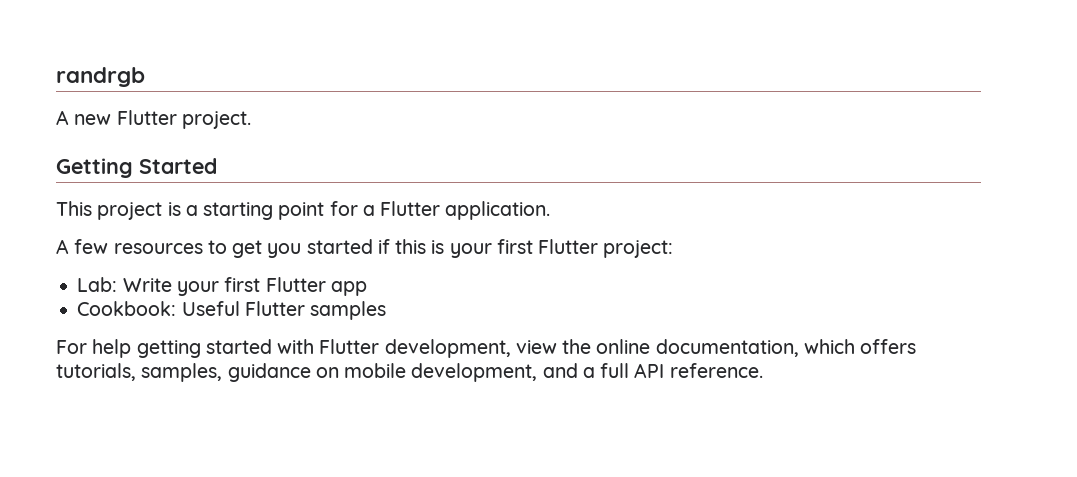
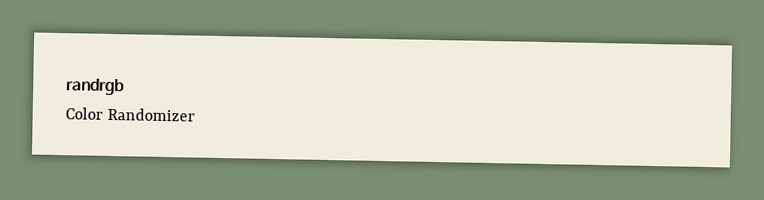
[56,110,251,129] [56,158,217,178] [56,201,551,220] [56,239,674,258] [77,277,367,296] [77,301,387,320] [56,339,917,358] [56,363,763,382] A new Flutter project. // Getting Started // This project is a starting point for a Flutter application. // A few resources to get you started if this is your first Flutter project: // Lab: Write your first Flutter app // Cookbook: Useful Flutter samples // For help getting started with Flutter development, view the online documentation, which offers tutorials, samples, guidance on mobile development, and a full API reference. -> [65,107,195,122] Color Randomizer

